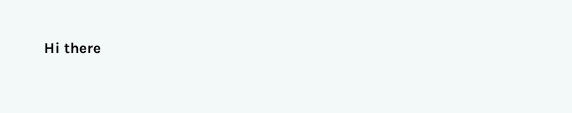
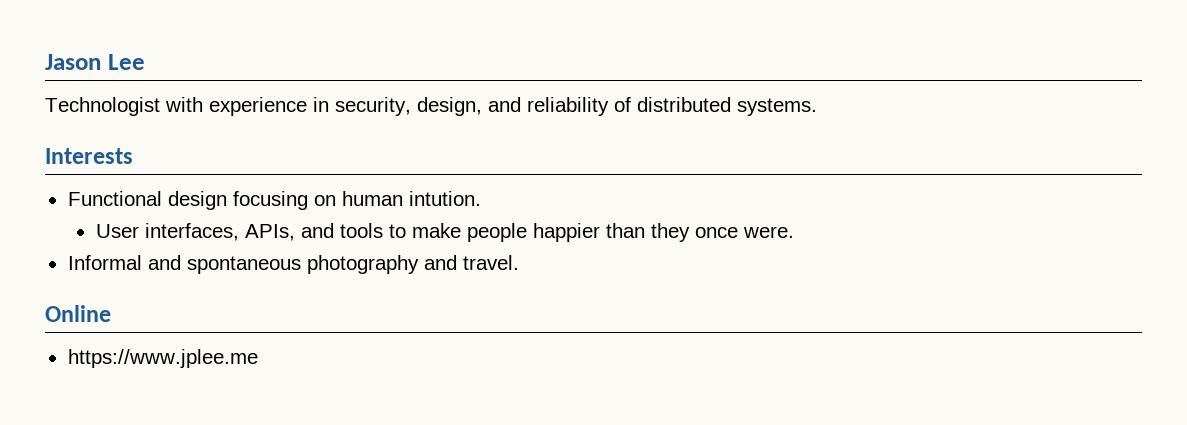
[44,42,102,54] Hi there -> [45,54,145,70] [45,97,817,116] [45,148,133,164] [67,191,481,210] [95,223,794,242] [67,255,519,274] [45,305,111,322] [67,349,258,368] Jason Lee // Technologist with experience in security, design, and reliability of distributed systems. // Interests // Functional design focusing on human intution. // User interfaces, APIs, and tools to make people happier than they once were. // Informal and spontaneous photography and travel. // Online // https://www.jplee.me

